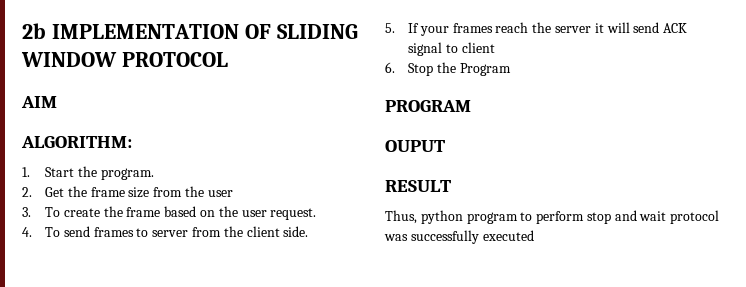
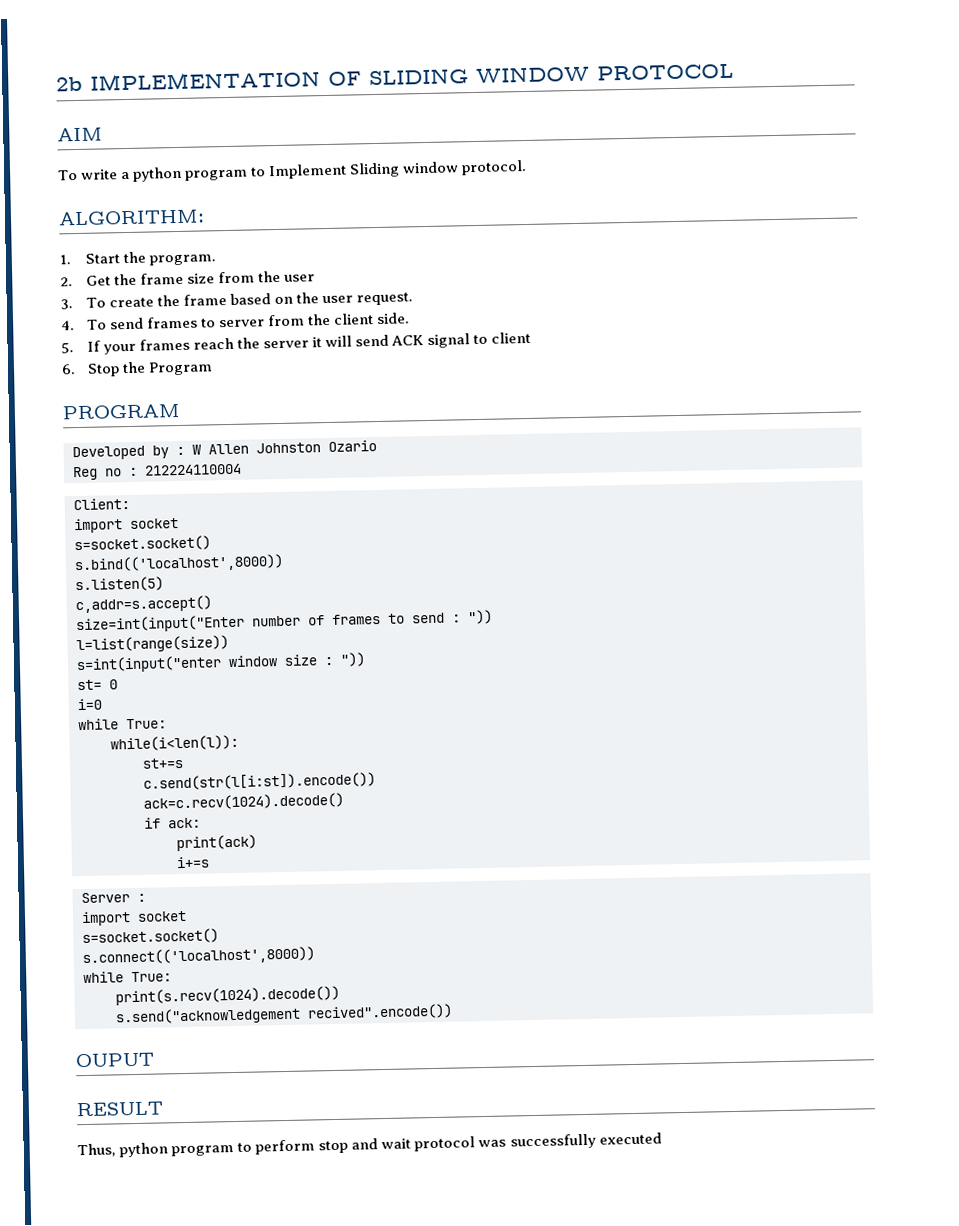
(57, 102) none -> [58,159,528,182] // To write a python program to Implement Sliding window protocol.
(471, 106) none -> [72,440,377,461] [72,463,242,481] [73,497,130,511] [74,518,179,534] [74,535,211,553] [74,553,284,574] [75,576,164,593] [75,595,212,614] [76,609,493,634] [76,635,229,654] [76,652,366,674] [77,679,118,691] [77,698,102,711] [78,718,167,731] [110,734,239,752] [142,757,184,769] [143,772,376,791] [143,792,344,811] [144,817,201,829] [176,834,257,852] [176,856,210,869] [81,892,146,904] [81,910,187,927] [82,928,219,946] [82,946,315,967] [83,971,172,984] [115,985,340,1006] [115,1003,453,1026] // Developed by : W Allen Johnston Ozario // Reg no : 212224110004 // Client: // import socket // s=socket.socket() // s.bind(('localhost',8000)) // s.listen(5) // c,addr=s.accept() // size=int(input("Enter number of frames to send : ")) // l=list(range(size)) // s=int(input("enter window size : ")) // st= 0 // i=0 // while True: // while(i<len(l)): // st+=s // c.send(str(l[i:st]).encode()) // ack=c.recv(1024).decode() // if ack: // print(ack) // i+=s // Server : // import socket // s=socket.socket() // s.connect(('localhost',8000)) // while True: // print(s.recv(1024).decode()) // s.send("acknowledgement recived".encode())

